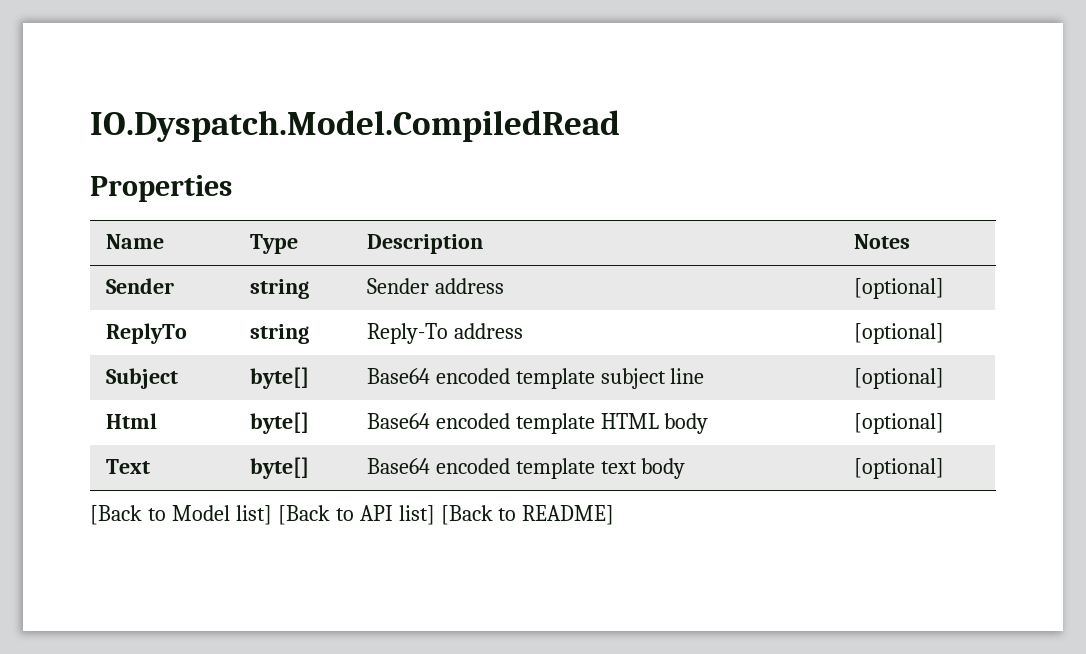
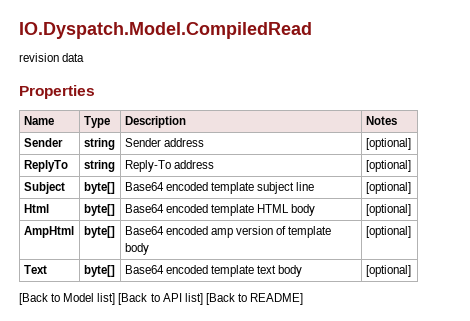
(620, 126) none -> [19,53,85,62] // revision data
(944, 423) none -> [23,226,74,238] [83,226,115,238] [124,226,332,238] [124,243,149,255] [365,226,411,238] // AmpHtml | byte[] | Base64 encoded amp version of template body | [optional]

